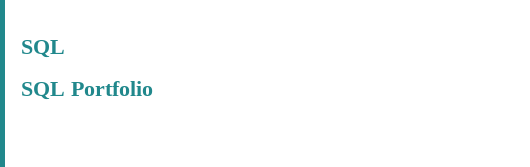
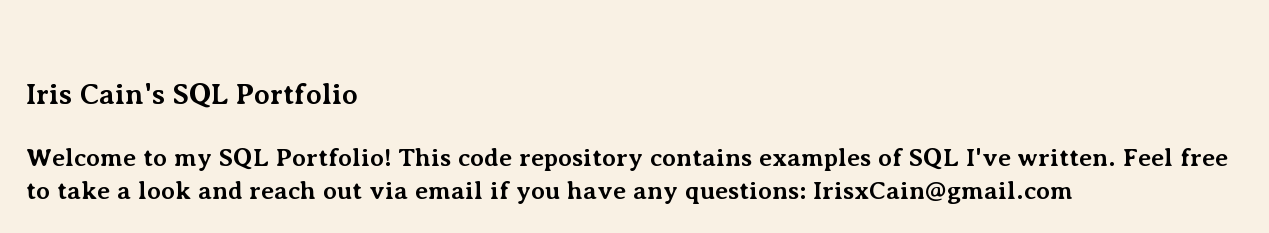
[21,40,65,58] SQL // -> [26,83,165,104] Iris Cain's
(153, 88) none -> [26,148,1229,171] [26,181,1074,204] // Welcome to my SQL Portfolio! This code repository contains examples of SQL I've written. Feel free to take a look and reach out via email if you have any questions: IrisxCain@gmail.com

